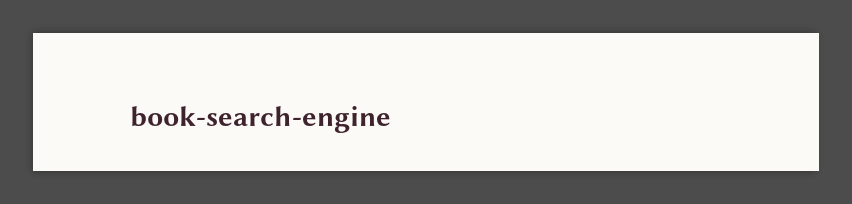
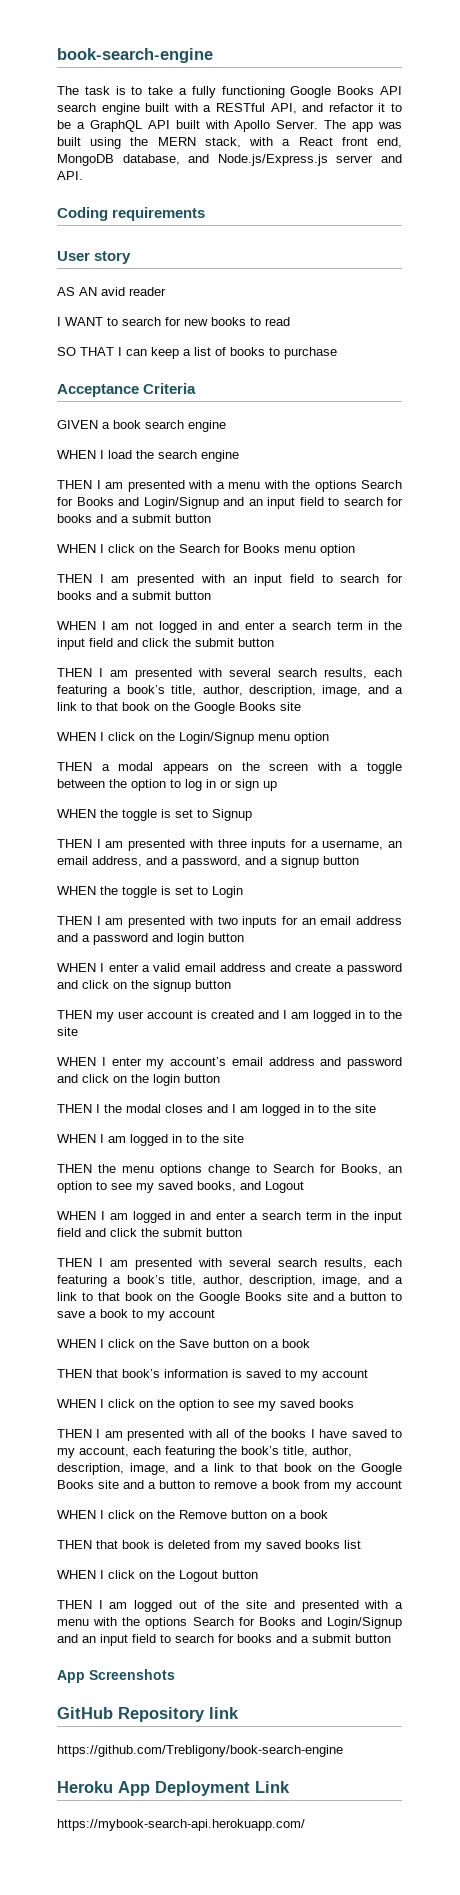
(391, 119) none -> [57,86,403,98] [57,103,402,115] [57,120,402,132] [57,137,403,149] [57,154,402,166] [57,171,83,180] [57,207,206,221] [57,251,132,264] [57,287,166,296] [57,317,290,326] [57,347,337,359] [57,383,197,397] [57,420,226,432] [57,450,239,462] [57,480,402,492] [57,497,403,509] [57,514,211,523] [57,544,355,556] [57,574,403,586] [57,591,211,600] [57,621,403,633] [57,638,274,650] [57,668,402,680] [57,685,403,697] [57,702,301,714] [57,732,329,744] [57,762,402,774] [57,779,277,791] [57,809,252,821] [57,839,402,851] [57,856,359,868] [57,886,243,898] [57,916,402,928] [57,933,244,945] [57,963,403,975] [57,980,231,992] [57,1010,402,1022] [57,1027,78,1036] [57,1057,402,1069] [57,1074,220,1086] [57,1104,376,1116] [57,1134,244,1146] [57,1164,402,1176] [57,1181,304,1193] [57,1211,402,1223] [57,1228,242,1237] [57,1258,402,1270] [57,1275,403,1287] [57,1292,402,1304] [57,1309,215,1321] [57,1339,310,1348] [57,1369,368,1381] [57,1399,354,1411] [57,1429,402,1441] [57,1446,352,1458] [57,1463,402,1475] [57,1480,402,1492] [57,1510,328,1519] [57,1540,361,1552] [57,1570,258,1582] [57,1600,403,1612] [57,1617,402,1629] [57,1634,391,1646] [57,1669,175,1683] [57,1707,239,1722] [57,1745,343,1757] [57,1781,290,1796] [57,1819,305,1831] // The task is to take a fully functioning Google Books API search engine built with a RESTful API, and refactor it to be a GraphQL API built with Apollo Server. The app was built using the MERN stack, with a React front end, MongoDB database, and Node.js/Express.js server and API. // Coding requirements // User story // AS AN avid reader // I WANT to search for new books to read // SO THAT I can keep a list of books to purchase // Acceptance Criteria // GIVEN a book search engine // WHEN I load the search engine // THEN I am presented with a menu with the options Search for Books and Login/Signup and an input field to search for books and a submit button // WHEN I click on the Search for Books menu option // THEN I am presented with an input field to search for books and a submit button // WHEN I am not logged in and enter a search term in the input field and click the submit button // THEN I am presented with several search results, each featuring a book’s title, author, description, image, and a link to that book on the Google Books site // WHEN I click on the Login/Signup menu option // THEN a modal appears on the screen with a toggle between the option to log in or sign up // WHEN the toggle is set to Signup // THEN I am presented with three inputs for a username, an email address, and a password, and a signup button // WHEN the toggle is set to Login // THEN I am presented with two inputs for an email address and a password and login button // WHEN I enter a valid email address and create a password and click on the signup button // THEN my user account is created and I am logged in to the site // WHEN I enter my account’s email address and password and click on the login button // THEN I the modal closes and I am logged in to the site // WHEN I am logged in to the site // THEN the menu options change to Search for Books, an option to see my saved books, and Logout // WHEN I am logged in and enter a search term in the input field and click the submit button // THEN I am presented with several search results, each featuring a book’s title, author, description, image, and a link to that book on the Google Books site and a button to save a book to my account // WHEN I click on the Save button on a book // THEN that book’s information is saved to my account // WHEN I click on the option to see my saved books // THEN I am presented with all of the books I have saved to my account, each featuring the book’s title, author, description, image, and a link to that book on the Google Books site and a button to remove a book from my account // WHEN I click on the Remove button on a book // THEN that book is deleted from my saved books list // WHEN I click on the Logout button // THEN I am logged out of the site and presented with a menu with the options Search for Books and Login/Signup and an input field to search for books and a submit button // App Screenshots // GitHub Repository link // https://github.com/Trebligony/book-search-engine // Heroku App Deployment Link // https://mybook-search-api.herokuapp.com/

